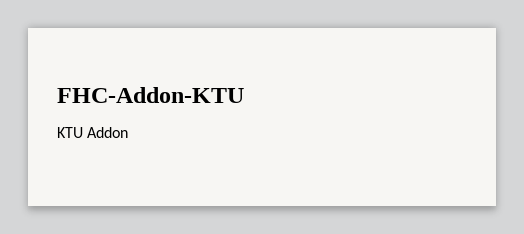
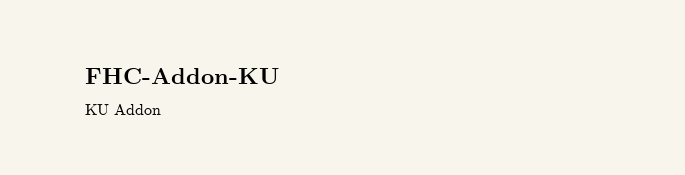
[57,87,244,103] [57,127,83,138] FHC-Addon-KTU // KTU -> [85,68,279,84] [85,104,109,115] FHC-Addon-KU // KU

